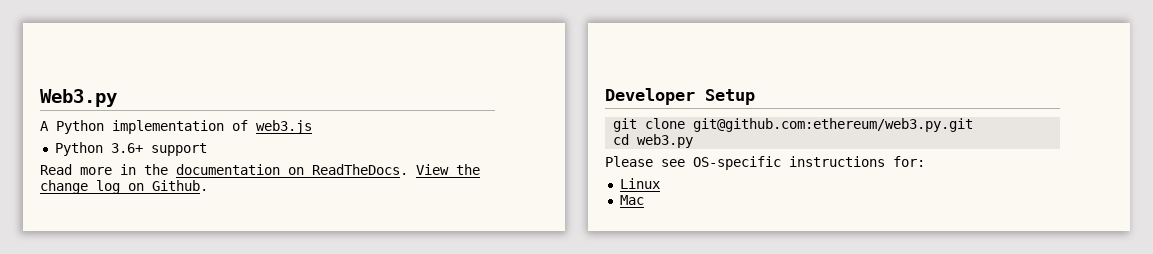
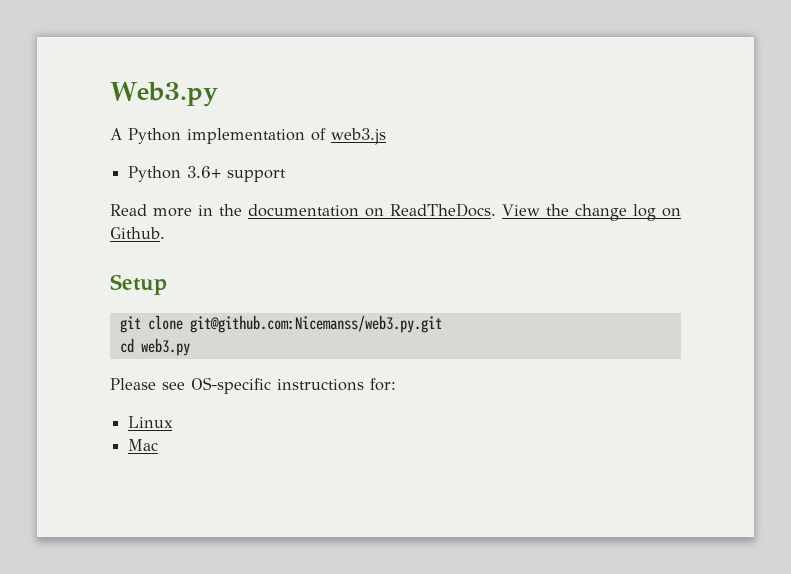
[605,88,695,105] Developer -> (165, 233) none
[693,118,974,132] git@github.com:ethereum/web3.py.git -> [189,315,442,333] git@github.com:Nicemanss/web3.py.git

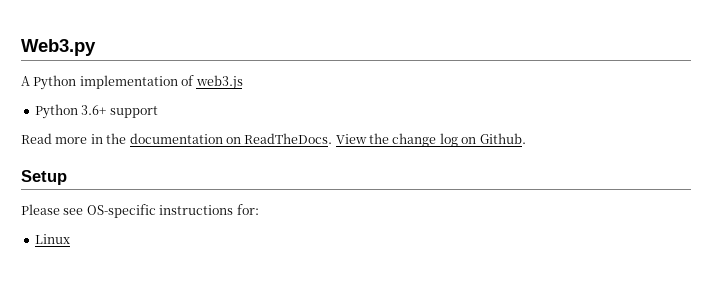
[119,315,442,333] [119,338,190,356] // git clone git@github.com:Nicemanss/web3.py.git // cd web3.py -> (67, 177) none
[128,439,159,451] // Mac -> (70, 239) none

